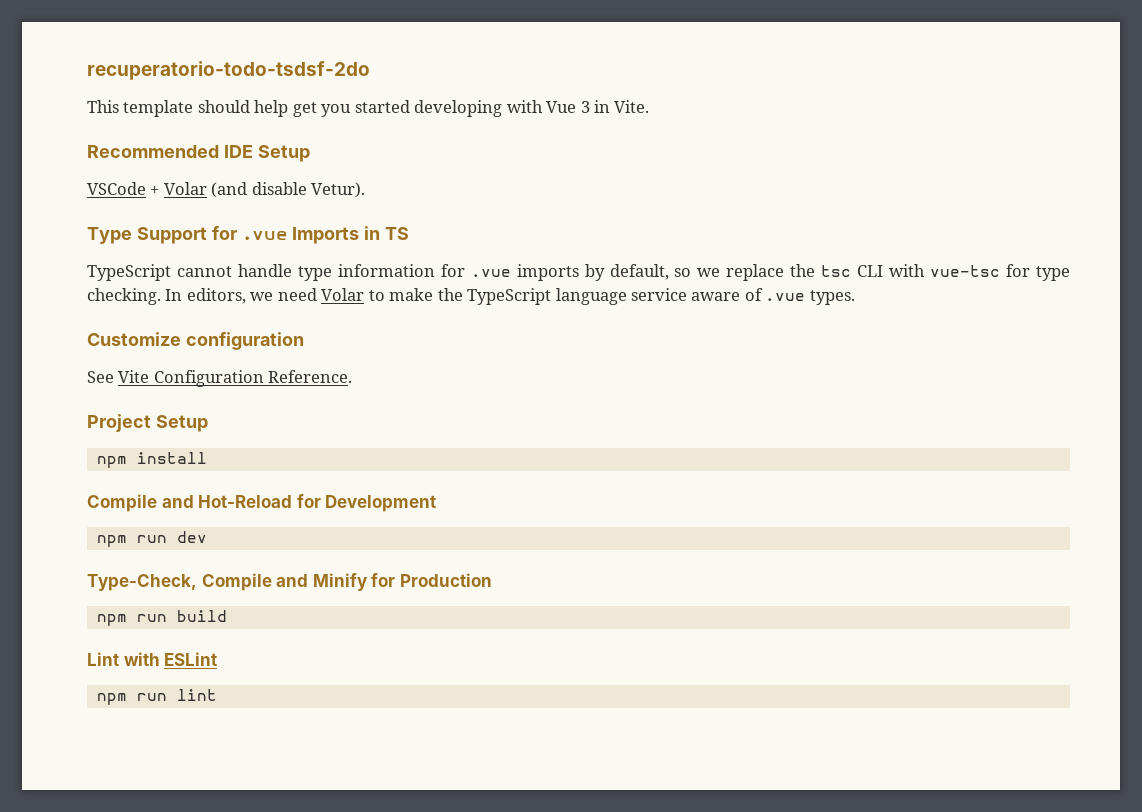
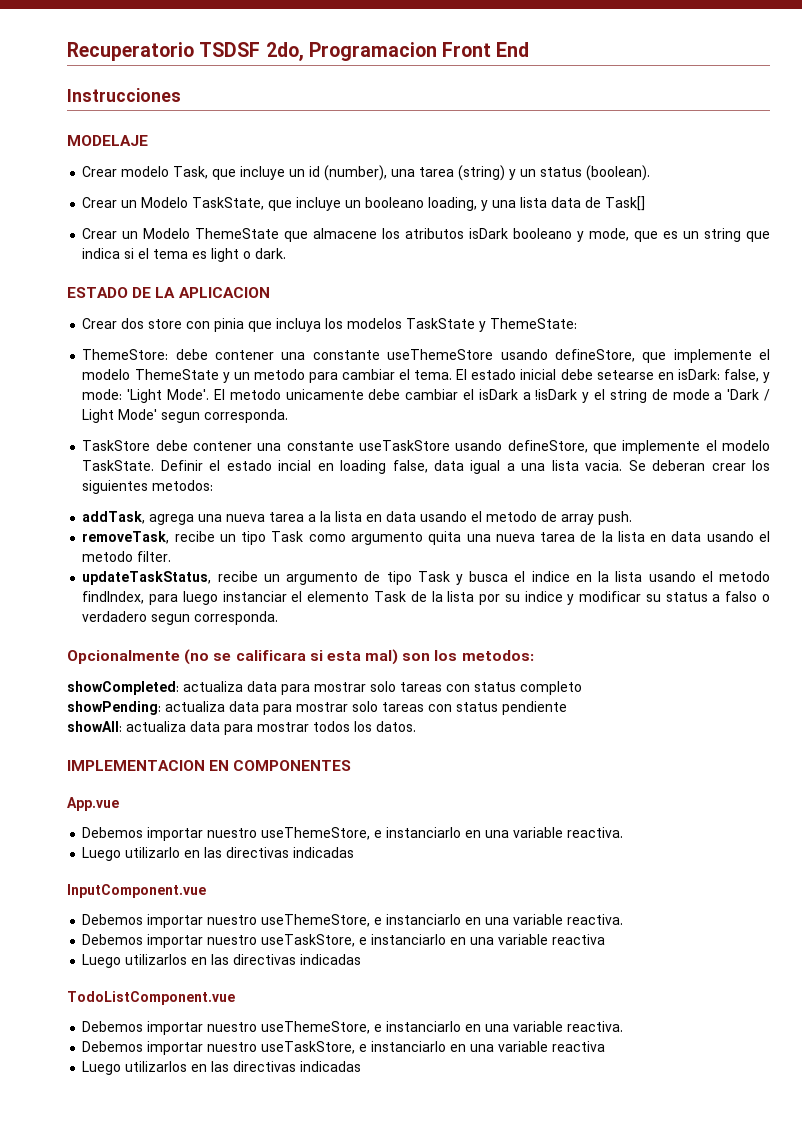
[87,61,370,80] [87,100,650,117] [87,145,310,162] [87,182,366,198] [87,226,410,244] [87,264,1070,281] [87,288,855,305] [87,332,304,350] [87,370,353,387] [87,414,208,432] [96,452,207,468] [87,494,437,512] [96,531,207,547] [87,573,492,591] [96,610,227,626] [87,652,218,666] [96,689,217,705] recuperatorio-todo-tsdsf-2do // This template should help get you started developing with Vue 3 in Vite. // Recommended IDE Setup // VSCode + Volar (and disable Vetur). // Type Support for .vue Imports in TS // TypeScript cannot handle type information for .vue imports by default, so we replace the tsc CLI with vue-tsc for type checking. In editors, we need Volar to make the TypeScript language service aware of .vue types. // Customize configuration // See Vite Configuration Reference. // Project Setup // npm install // Compile and Hot-Reload for Development // npm run dev // Type-Check, Compile and Minify for Production // npm run build // Lint with ESLint // npm run lint -> [67,42,530,61] [67,88,181,102] [67,135,148,146] [82,165,651,181] [82,196,646,211] [82,228,771,242] [82,248,287,262] [67,287,270,298] [82,318,578,332] [82,349,771,363] [82,369,771,383] [82,389,770,403] [82,409,289,423] [82,440,771,454] [82,460,771,474] [82,480,214,494] [82,511,633,525] [82,531,770,545] [82,551,172,562] [82,571,771,585] [82,591,770,605] [82,611,279,625] [67,649,534,665] [67,681,582,695] [67,701,567,715] [67,721,416,735] [67,760,352,771] [67,797,119,811] [82,827,624,841] [82,847,355,861] [67,884,206,898] [82,914,624,928] [82,934,606,948] [82,954,362,968] [67,991,235,1005] [82,1021,624,1035] [82,1041,606,1055] [82,1061,362,1075] Recuperatorio TSDSF 2do, Programacion Front End // Instrucciones // MODELAJE // Crear modelo Task, que incluye un id (number), una tarea (string) y un status (boolean). // Crear un Modelo TaskState, que incluye un booleano loading, y una lista data de Task[] // Crear un Modelo ThemeState que almacene los atributos isDark booleano y mode, que es un string que indica si el tema es light o dark. // ESTADO DE LA APLICACION // Crear dos store con pinia que incluya los modelos TaskState y ThemeState: // ThemeStore: debe contener una constante useThemeStore usando defineStore, que implemente el modelo ThemeState y un metodo para cambiar el tema. El estado inicial debe setearse en isDark: false, y mode: 'Light Mode'. El metodo unicamente debe cambiar el isDark a !isDark y el string de mode a 'Dark / Light Mode' segun corresponda. // TaskStore debe contener una constante useTaskStore usando defineStore, que implemente el modelo TaskState. Definir el estado incial en loading false, data igual a una lista vacia. Se deberan crear los siguientes metodos: // addTask, agrega una nueva tarea a la lista en data usando el metodo de array push. // removeTask, recibe un tipo Task como argumento quita una nueva tarea de la lista en data usando el metodo filter. // updateTaskStatus, recibe un argumento de tipo Task y busca el indice en la lista usando el metodo findIndex, para luego instanciar el elemento Task de la lista por su indice y modificar su status a falso o verdadero segun corresponda. // Opcionalmente (no se calificara si esta mal) son los metodos: // showCompleted: actualiza data para mostrar solo tareas con status completo // showPending: actualiza data para mostrar solo tareas con status pendiente // showAll: actualiza data para mostrar todos los datos. // IMPLEMENTACION EN COMPONENTES // App.vue // Debemos importar nuestro useThemeStore, e instanciarlo en una variable reactiva. // Luego utilizarlo en las directivas indicadas // InputComponent.vue // Debemos importar nuestro useThemeStore, e instanciarlo en una variable reactiva. // Debemos importar nuestro useTaskStore, e instanciarlo en una variable reactiva // Luego utilizarlos en las directivas indicadas // TodoListComponent.vue // Debemos importar nuestro useThemeStore, e instanciarlo en una variable reactiva. // Debemos importar nuestro useTaskStore, e instanciarlo en una variable reactiva // Luego utilizarlos en las directivas indicadas

